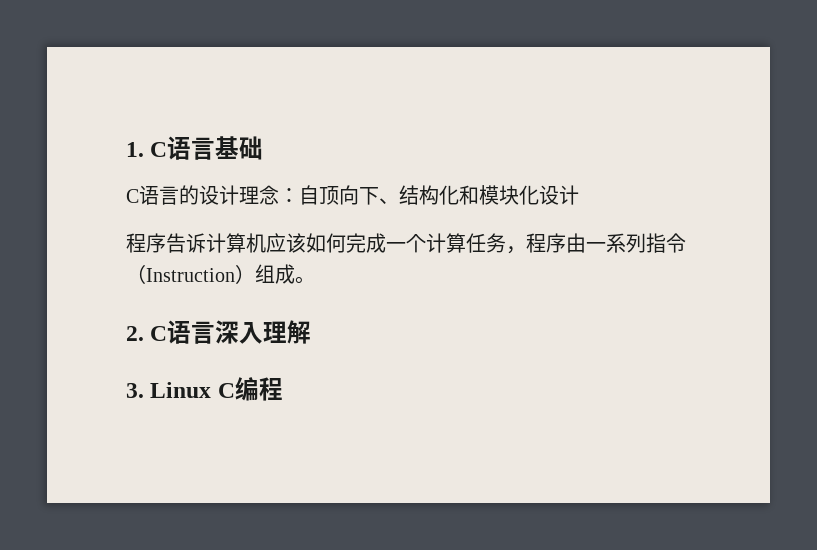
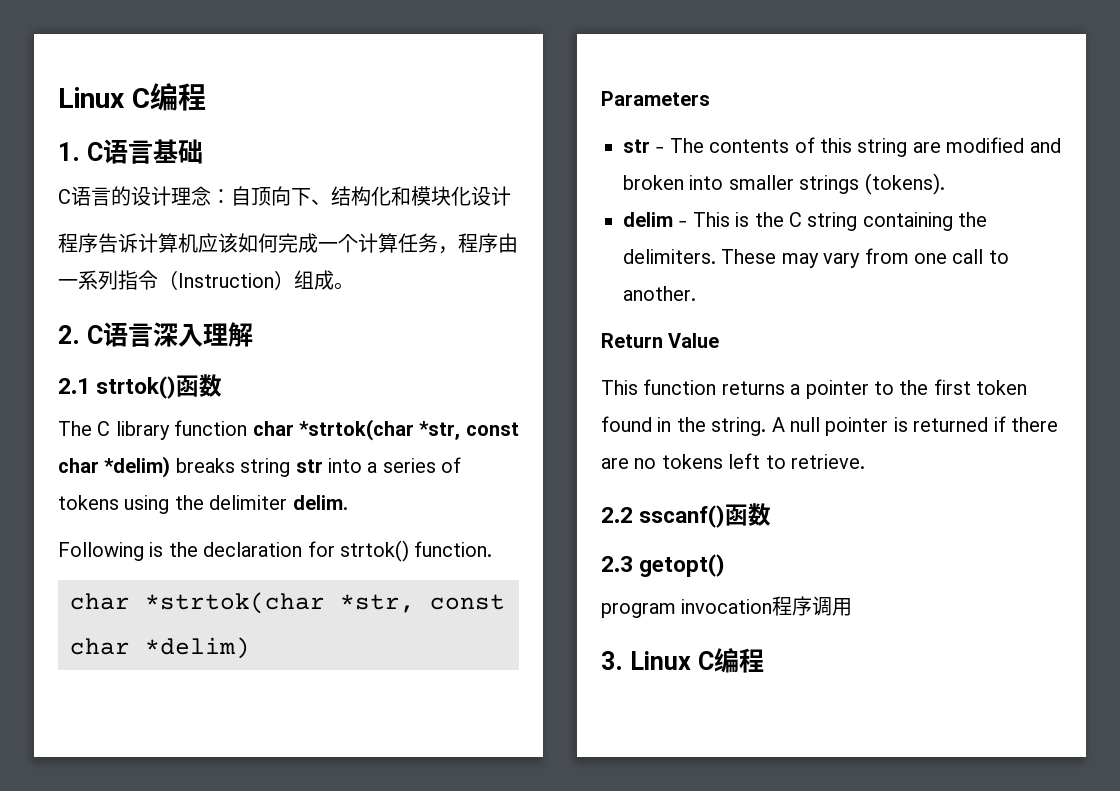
(126, 149) none -> [58,83,206,111] Linux C编程 //
(312, 332) none -> [58,374,223,399] [58,419,519,441] [58,456,462,478] [58,495,348,514] [58,540,493,562] [70,592,505,614] [70,637,250,659] [601,91,710,106] [623,137,1061,157] [623,173,945,195] [623,212,988,231] [623,248,1009,268] [623,286,696,301] [601,333,720,348] [601,379,1028,399] [601,416,1058,436] [601,453,865,469] [601,503,772,528] [601,554,726,577] [601,596,853,618] // 2.1 strtok()函数 // The C library function char *strtok(char *str, const char *delim) breaks string str into a series of tokens using the delimiter delim. // Following is the declaration for strtok() function. // char *strtok(char *str, const char *delim) // Parameters // str − The contents of this string are modified and broken into smaller strings (tokens). // delim − This is the C string containing the delimiters. These may vary from one call to another. // Return Value // This function returns a pointer to the first token found in the string. A null pointer is returned if there are no tokens left to retrieve. // 2.2 sscanf()函数 // 2.3 getopt() // program invocation程序调用

